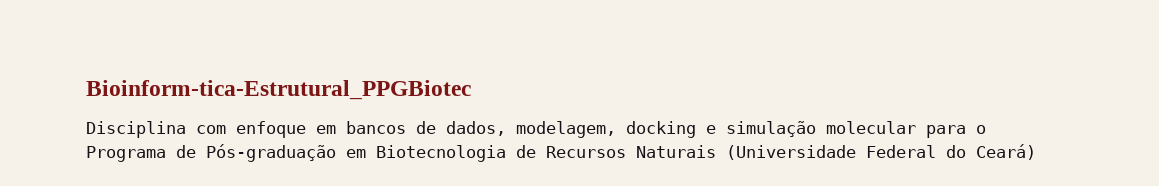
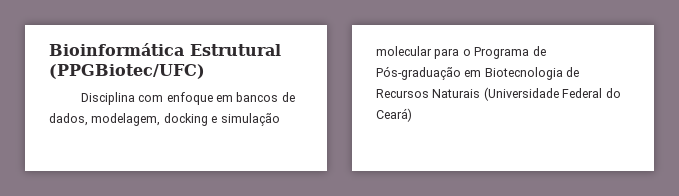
[86,80,471,100] Bioinform-tica-Estrutural_PPGBiotec -> [49,43,281,56] [49,64,205,79] Bioinformática Estrutural (PPGBiotec/UFC)

